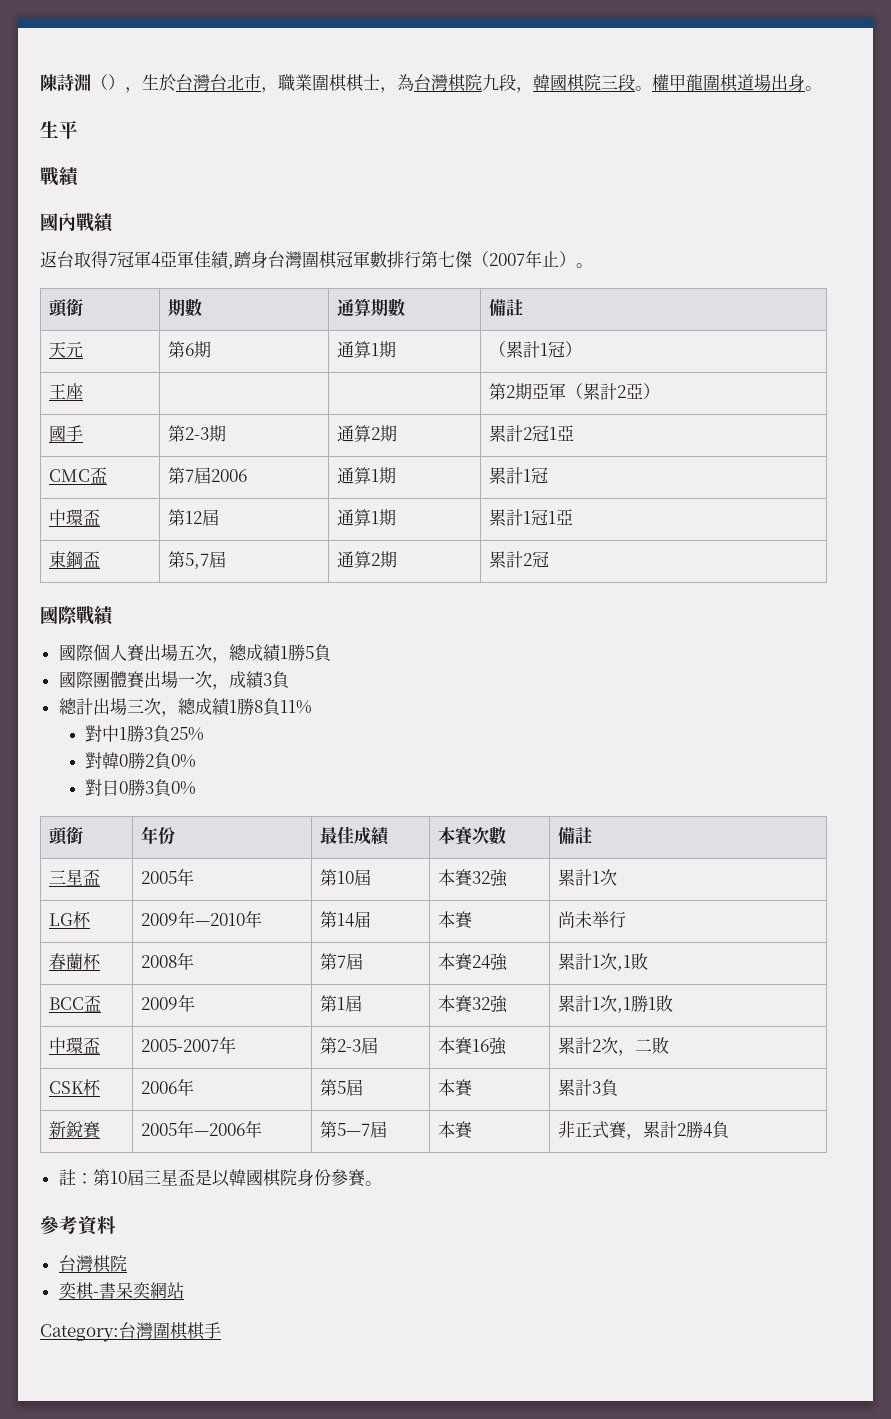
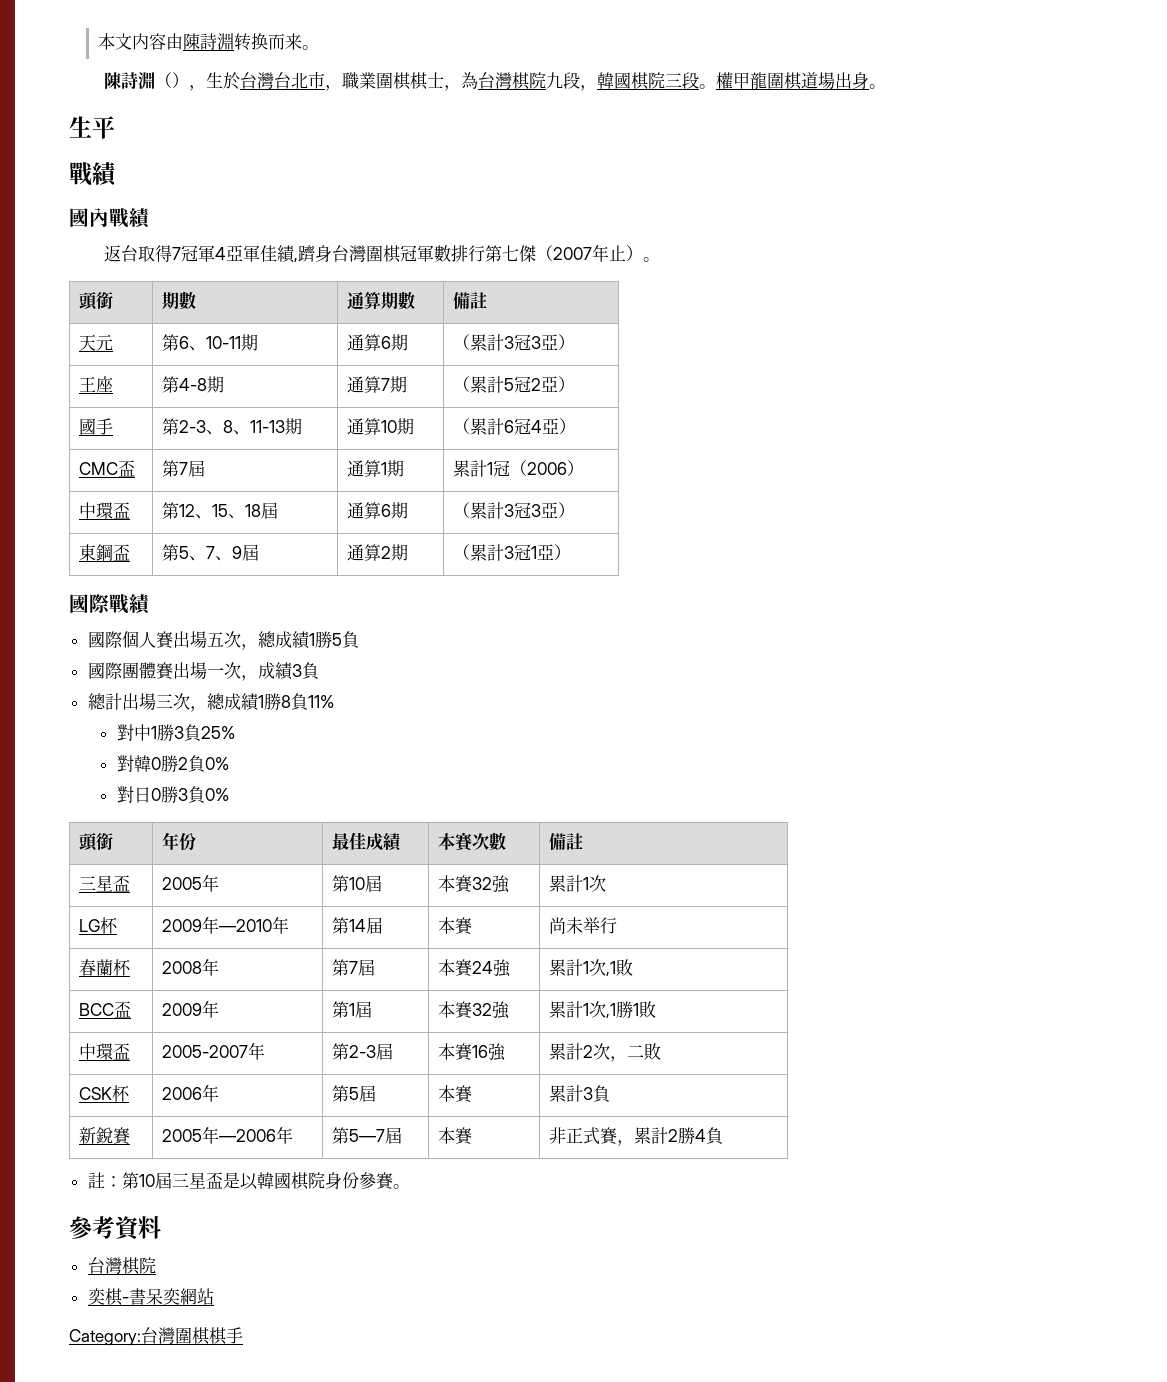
(40, 82) none -> [97,33,319,51] 本文内容由陳詩淵转换而来。 //
[193,341,211,358] [336,341,396,358] [488,341,565,358] 期 | 通算1期 | （累計1冠 -> [188,334,258,351] [346,334,408,351] [452,334,558,351] 、10-11期 | 通算6期 | （累計3冠3亞
[488,383,617,400] | | 第2期亞軍（累計 -> [161,376,224,393] [346,376,407,393] [452,376,531,393] 第4-8期 | 通算7期 | （累計5冠
[208,425,226,442] [336,425,397,442] [488,425,574,442] 期 | 通算2期 | 累計2冠1亞 -> [205,418,302,435] [346,418,414,435] [452,418,576,435] 、8、11-13期 | 通算10期 | （累計6冠4亞）
[210,469,247,482] [336,467,396,484] [488,467,548,484] [48,509,100,526] [167,509,219,526] [336,509,396,526] [488,509,573,526] 2006 | 通算1期 | 累計1冠 // 中環盃 | 第12屆 | 通算1期 | 累計1冠1亞 -> [346,460,404,477] [452,460,584,477] [78,502,130,519] [161,502,278,519] [346,502,408,519] [452,502,575,519] | 通算1期 | 累計1冠（2006） // 中環盃 | 第12、15、18屆 | 通算6期 | （累計3冠3亞）
[184,553,209,569] 5,7 -> [178,546,242,561] 5、7、9
[488,551,549,568] 累計2冠 -> [452,544,571,561] （累計3冠1亞）

